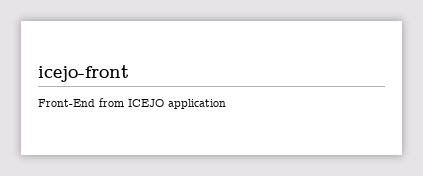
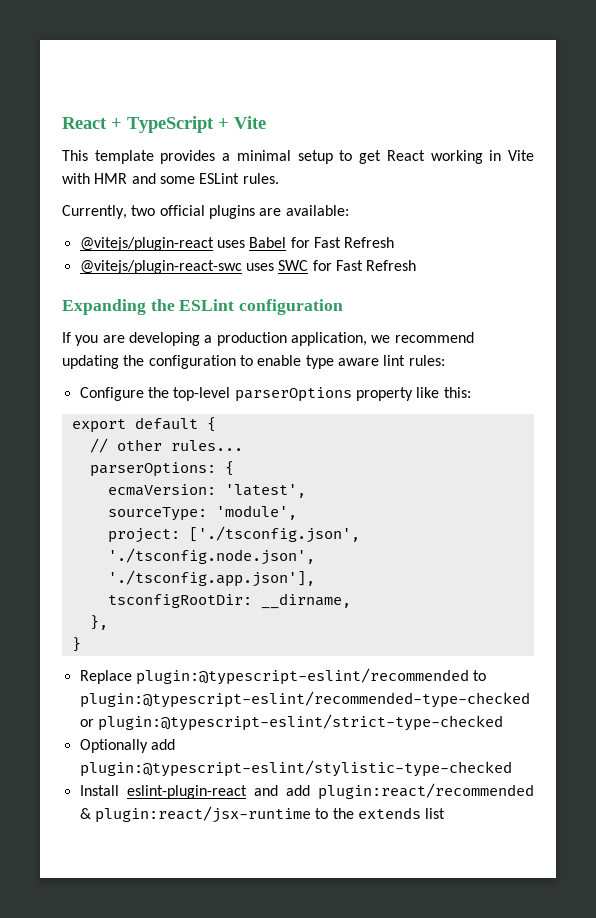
[38,65,129,82] [38,98,226,109] icejo-front // Front-End from ICEJO application -> [62,116,266,133] [62,150,535,164] [62,173,279,184] [62,205,349,219] [79,237,395,251] [79,260,417,274] [62,299,344,315] [62,332,474,346] [62,355,445,369] [79,387,471,402] [71,417,216,433] [89,438,243,453] [89,461,234,477] [107,484,306,498] [107,505,297,521] [107,526,360,543] [107,548,315,565] [107,570,315,587] [107,593,351,609] [89,615,108,630] [71,637,81,652] [79,668,487,685] [79,691,530,708] [79,714,503,731] [79,739,175,753] [79,760,512,777] [79,783,534,800] [79,806,446,823] React + TypeScript + Vite // This template provides a minimal setup to get React working in Vite with HMR and some ESLint rules. // Currently, two official plugins are available: // @vitejs/plugin-react uses Babel for Fast Refresh // @vitejs/plugin-react-swc uses SWC for Fast Refresh // Expanding the ESLint configuration // If you are developing a production application, we recommend updating the configuration to enable type aware lint rules: // Configure the top-level parserOptions property like this: // export default { // // other rules... // parserOptions: { // ecmaVersion: 'latest', // sourceType: 'module', // project: ['./tsconfig.json', './tsconfig.node.json', './tsconfig.app.json'], // tsconfigRootDir: __dirname, // }, // } // Replace plugin:@typescript-eslint/recommended to plugin:@typescript-eslint/recommended-type-checked or plugin:@typescript-eslint/strict-type-checked // Optionally add plugin:@typescript-eslint/stylistic-type-checked // Install eslint-plugin-react and add plugin:react/recommended & plugin:react/jsx-runtime to the extends list

